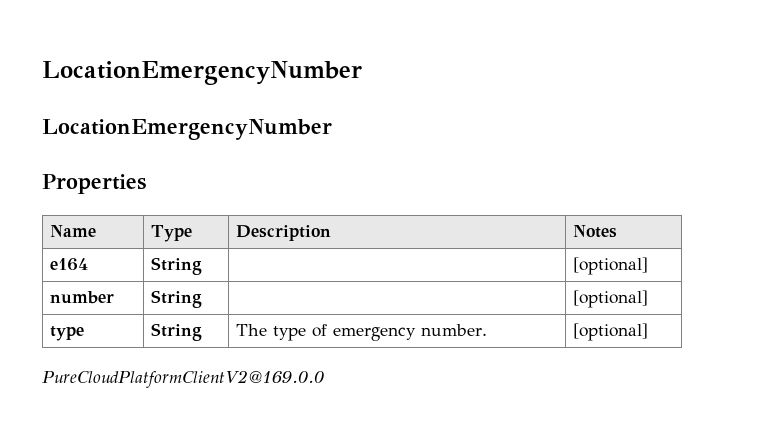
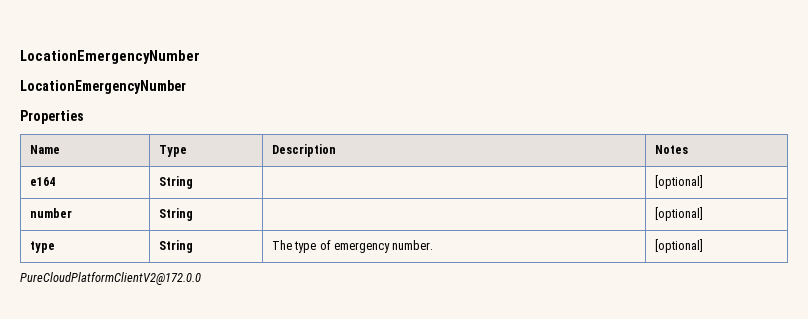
[42,370,324,388] PureCloudPlatformClientV2@169.0.0 -> [20,272,201,285] PureCloudPlatformClientV2@172.0.0

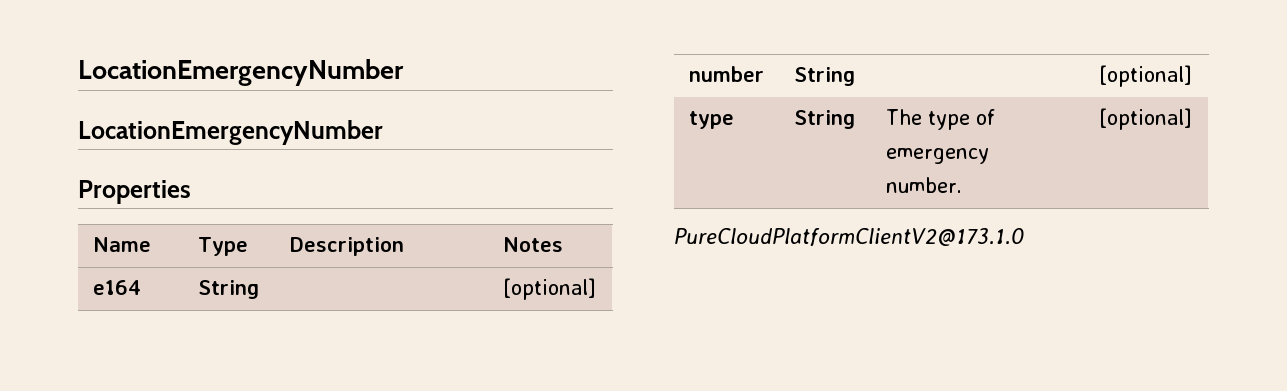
[20,272,201,285] PureCloudPlatformClientV2@172.0.0 -> [674,228,1024,246] PureCloudPlatformClientV2@173.1.0

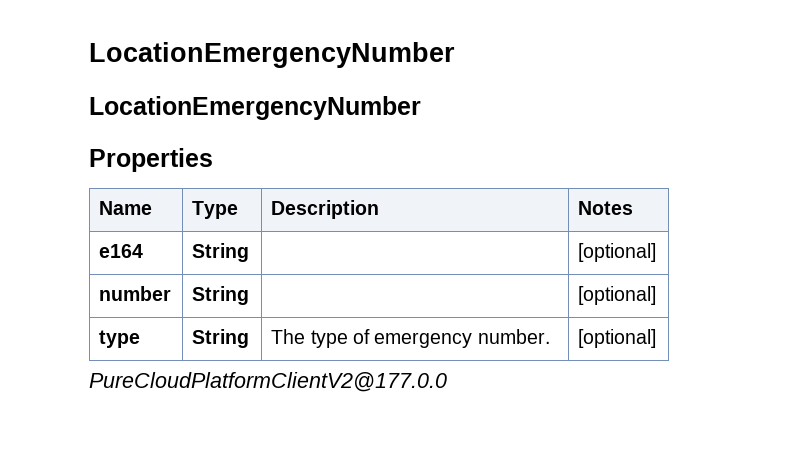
[674,228,1024,246] PureCloudPlatformClientV2@173.1.0 -> [89,372,447,392] PureCloudPlatformClientV2@177.0.0

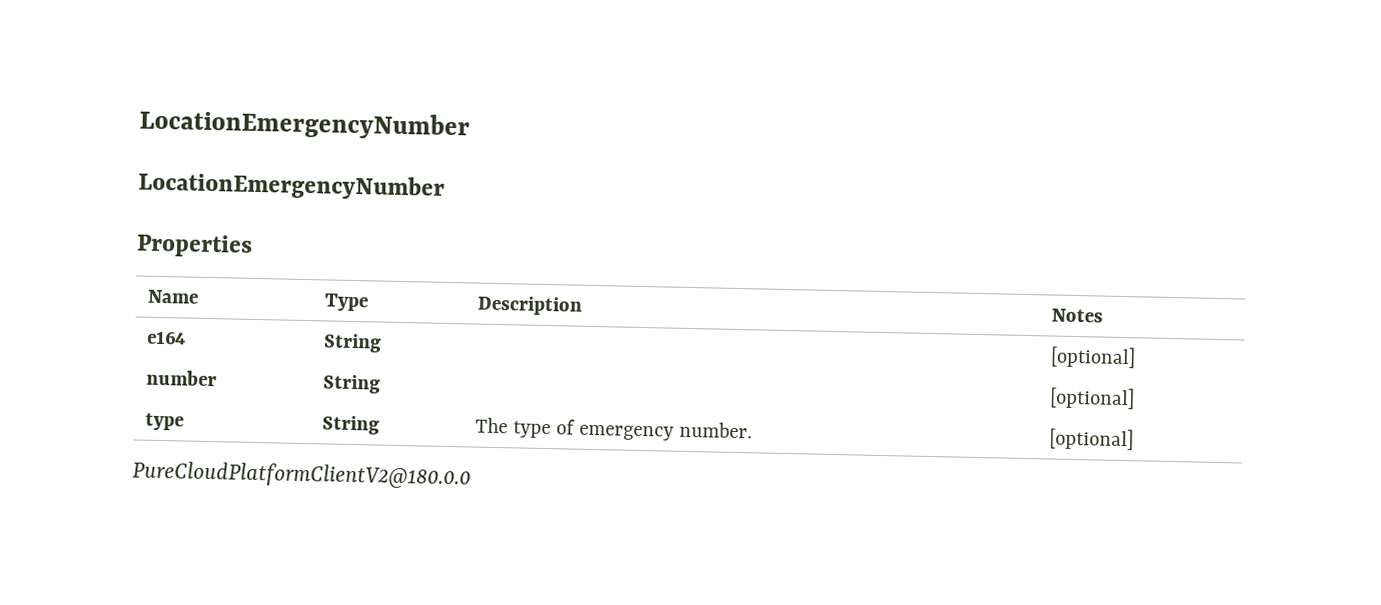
[89,372,447,392] PureCloudPlatformClientV2@177.0.0 -> [132,460,471,490] PureCloudPlatformClientV2@180.0.0

